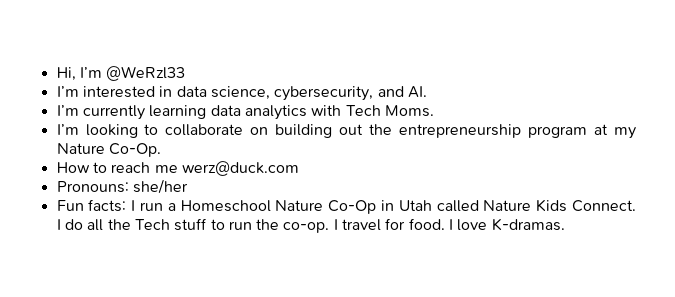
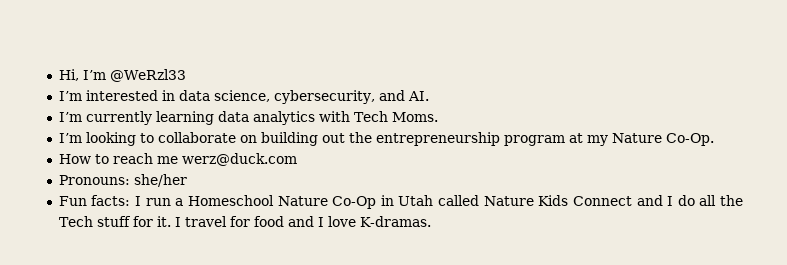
[572,200,636,212] Connect. -> [572,195,663,206] Connect and
[210,219,330,233] to run the co-op. -> [132,216,171,227] for it.
[408,218,445,230] food. -> [253,216,314,227] food and

